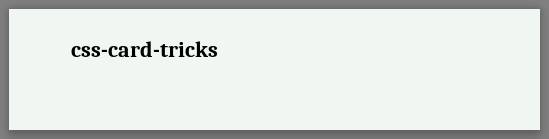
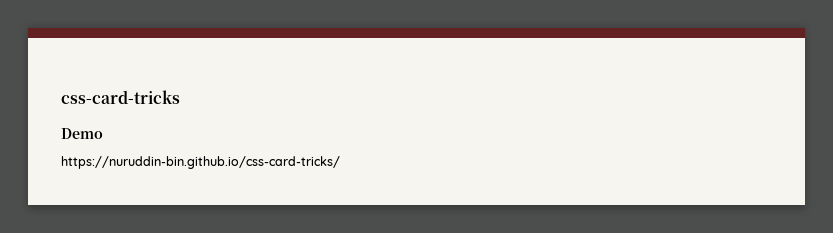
(218, 49) none -> [61,128,103,139] [61,156,340,169] // Demo // https://nuruddin-bin.github.io/css-card-tricks/

